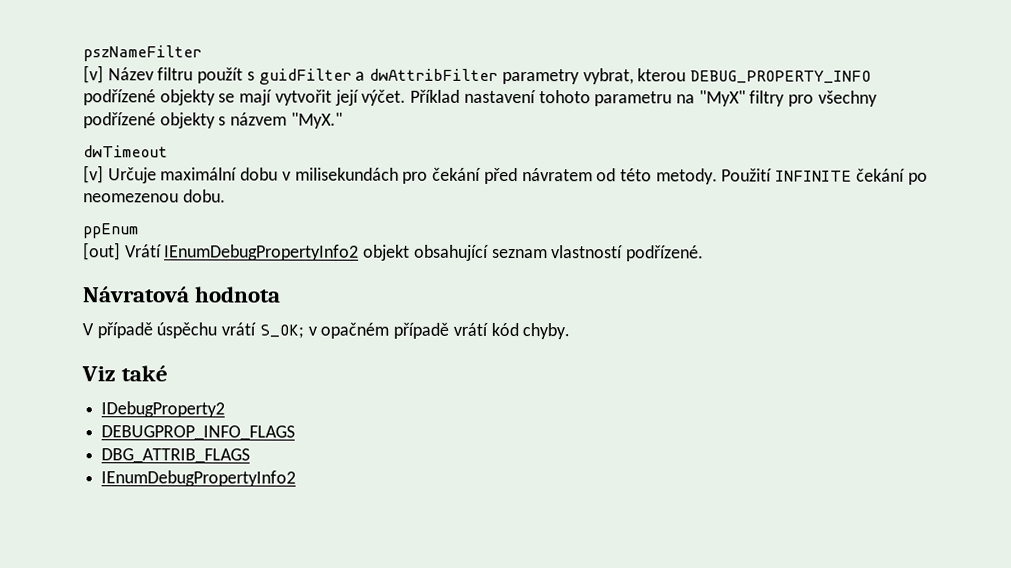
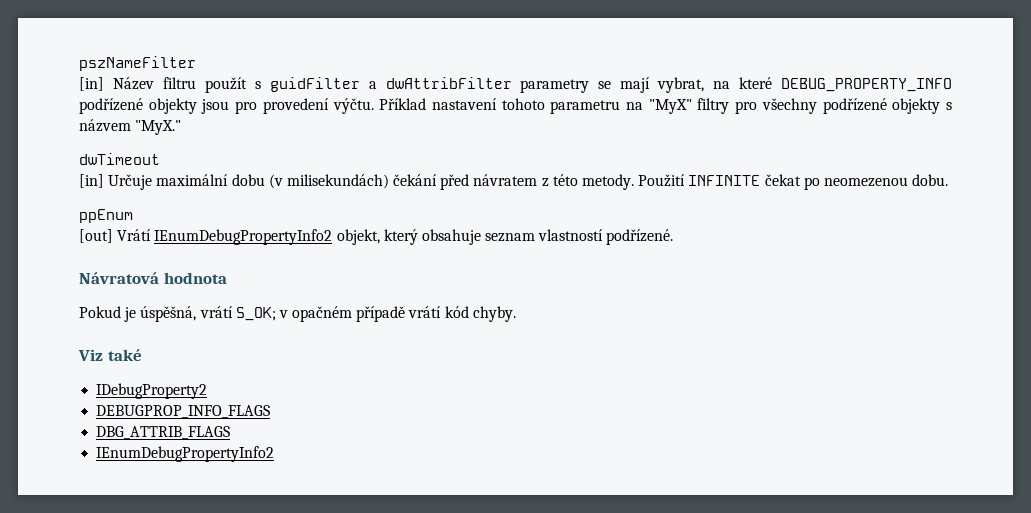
[83,65,104,84] [v] -> [79,77,104,91] [in]
[582,68,871,85] [83,89,407,106] vybrat, kterou DEBUG_PROPERTY_INFO podřízené objekty se mají vytvořit její výčet. -> [598,77,953,93] [79,98,374,114] se mají vybrat, na které DEBUG_PROPERTY_INFO podřízené objekty jsou pro provedení výčtu.
[83,165,104,184] [v] -> [79,174,104,188] [in]
[281,167,429,184] v milisekundách pro -> [268,174,389,189] (v milisekundách)
[596,168,617,182] od -> [541,178,549,187] z
[855,168,905,182] čekání -> [764,174,801,186] čekat
[363,244,489,261] objekt obsahující -> [336,229,481,245] objekt, který obsahuje
[82,322,218,339] V případě úspěchu -> [79,306,197,322] Pokud je úspěšná,

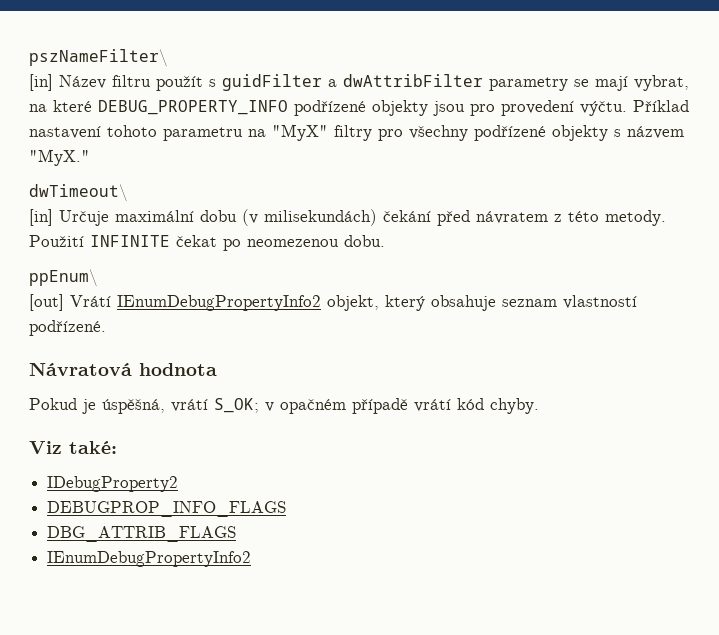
[79,56,196,71] pszNameFilter -> [29,49,168,67] pszNameFilter\
[79,153,160,165] dwTimeout -> [29,184,128,202] dwTimeout\
[79,209,133,223] ppEnum -> [29,269,98,287] ppEnum\
[107,349,142,361] také -> [69,441,117,454] také:

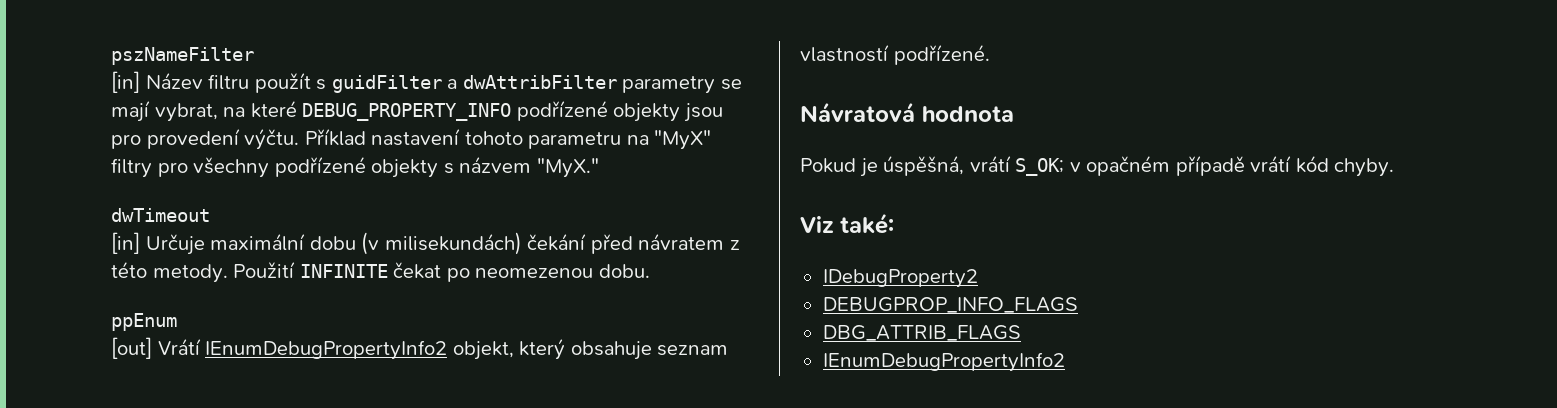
[29,49,168,67] pszNameFilter\ -> [111,47,254,65] pszNameFilter
[29,184,128,202] dwTimeout\ -> [111,208,210,222] dwTimeout
[29,269,98,287] ppEnum\ -> [111,313,177,331] ppEnum

